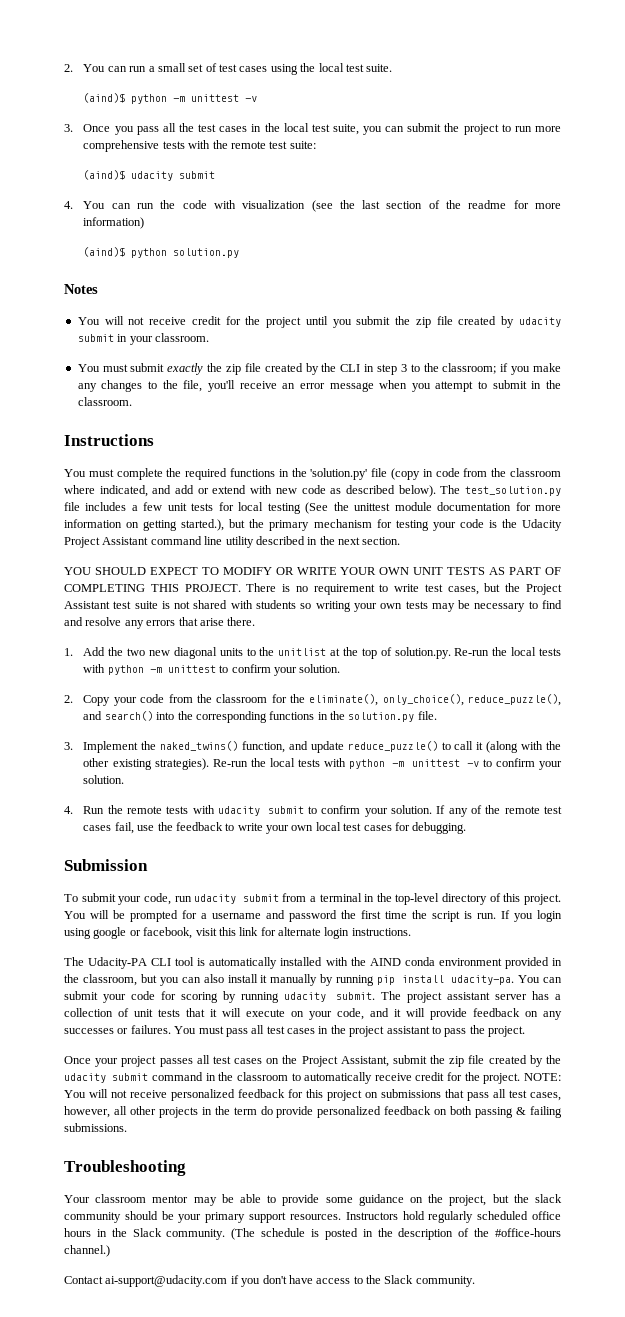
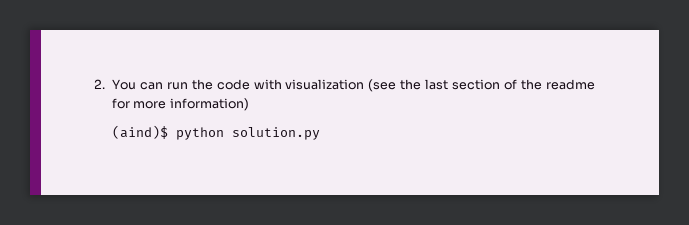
[148,63,393,75] [83,93,258,104] [64,123,561,135] [83,140,316,152] [83,170,216,181] [64,201,155,209] a small set of test cases using the local test suite. // (aind)$ python -m unittest -v // 3. Once you pass all the test cases in the local test suite, you can submit the project to run more comprehensive tests with the remote test suite: // (aind)$ udacity submit // 4. You can run -> (188, 86) none
[64,284,98,294] [77,316,561,328] [77,333,209,345] [77,363,561,375] [77,380,561,392] [77,397,132,406] [64,434,154,446] [64,468,562,480] [64,485,561,497] [64,502,561,514] [64,519,562,531] [64,536,401,548] [64,567,561,575] [64,583,562,595] [64,600,563,612] [64,617,256,629] [64,647,562,659] [83,664,341,676] [64,694,561,706] [83,711,437,723] [64,741,561,753] [83,758,562,770] [83,775,125,784] [64,805,562,817] [83,822,467,834] [64,859,148,871] [64,893,561,905] [64,910,562,922] [64,927,411,939] [64,957,563,969] [64,974,562,986] [64,991,561,1003] [64,1008,562,1020] [64,1025,525,1037] [64,1055,562,1067] [64,1072,561,1084] [64,1089,561,1101] [64,1106,562,1118] [64,1123,127,1132] [64,1160,186,1176] [64,1194,562,1206] [64,1211,561,1223] [64,1228,561,1240] [64,1245,110,1257] [64,1275,475,1287] // Notes // You will not receive credit for the project until you submit the zip file created by udacity submit in your classroom. // You must submit exactly the zip file created by the CLI in step 3 to the classroom; if you make any changes to the file, you'll receive an error message when you attempt to submit in the classroom. // Instructions // You must complete the required functions in the 'solution.py' file (copy in code from the classroom where indicated, and add or extend with new code as described below). The test_solution.py file includes a few unit tests for local testing (See the unittest module documentation for more information on getting started.), but the primary mechanism for testing your code is the Udacity Project Assistant command line utility described in the next section. // YOU SHOULD EXPECT TO MODIFY OR WRITE YOUR OWN UNIT TESTS AS PART OF COMPLETING THIS PROJECT. There is no requirement to write test cases, but the Project Assistant test suite is not shared with students so writing your own tests may be necessary to find and resolve any errors that arise there. // 1. Add the two new diagonal units to the unitlist at the top of solution.py. Re-run the local tests with python -m unittest to confirm your solution. // 2. Copy your code from the classroom for the eliminate(), only_choice(), reduce_puzzle(), and search() into the corresponding functions in the solution.py file. // 3. Implement the naked_twins() function, and update reduce_puzzle() to call it (along with the other existing strategies). Re-run the local tests with python -m unittest -v to confirm your solution. // 4. Run the remote tests with udacity submit to confirm your solution. If any of the remote test cases fail, use the feedback to write your own local test cases for debugging. // Submission // To submit your code, run udacity submit from a terminal in the top-level directory of this project. You will be prompted for a username and password the first time the script is run. If you login using google or facebook, visit this link for alternate login instructions. // The Udacity-PA CLI tool is automatically installed with the AIND conda environment provided in the classroom, but you can also install it manually by running pip install udacity-pa. You can submit your code for scoring by running udacity submit. The project assistant server has a collection of unit tests that it will execute on your code, and it will provide feedback on any successes or failures. You must pass all test cases in the project assistant to pass the project. // Once your project passes all test cases on the Project Assistant, submit the zip file created by the udacity submit command in the classroom to automatically receive credit for the project. NOTE: You will not receive personalized feedback for this project on submissions that pass all test cases, however, all other projects in the term do provide personalized feedback on both passing & failing submissions. // Troubleshooting // Your classroom mentor may be able to provide some guidance on the project, but the slack community should be your primary support resources. Instructors hold regularly scheduled office hours in the Slack community. (The schedule is posted in the description of the #office-hours channel.) // Contact ai-support@udacity.com if you don't have access to the Slack community. -> (320, 133) none

